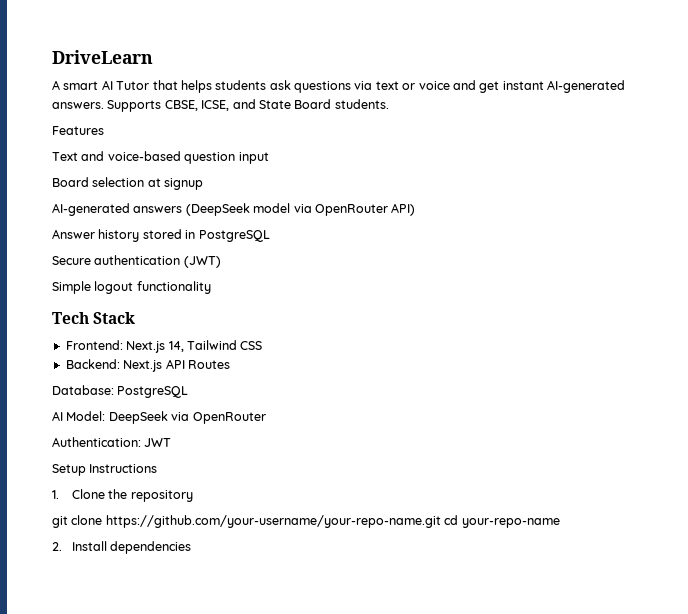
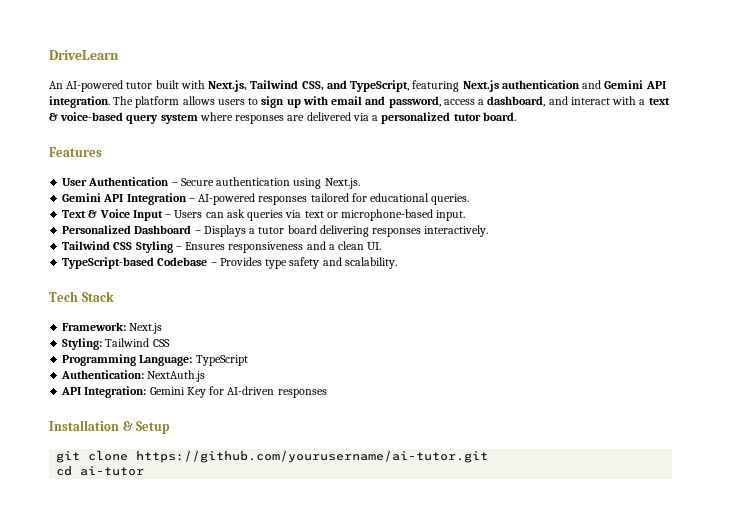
[52,80,625,93] [52,99,389,112] [52,126,104,135] [52,151,269,164] [52,177,204,190] [52,203,416,216] [52,229,270,242] [52,255,221,268] [52,281,211,294] A smart AI Tutor that helps students ask questions via text or voice and get instant AI-generated answers. Supports CBSE, ICSE, and State Board students. // Features // Text and voice-based question input // Board selection at signup // AI-generated answers (DeepSeek model via OpenRouter API) // Answer history stored in PostgreSQL // Secure authentication (JWT) // Simple logout functionality -> [49,80,666,92] [49,96,670,108] [49,112,516,124] [49,147,102,157] [62,177,360,189] [62,193,470,205] [62,209,466,221] [62,225,489,237] [62,241,382,253] [62,257,397,269] An AI-powered tutor built with Next.js, Tailwind CSS, and TypeScript, featuring Next.js authentication and Gemini API integration. The platform allows users to sign up with email and password, access a dashboard, and interact with a text & voice-based query system where responses are delivered via a personalized tutor board. // Features // User Authentication – Secure authentication using Next.js. // Gemini API Integration – AI-powered responses tailored for educational queries. // Text & Voice Input – Users can ask queries via text or microphone-based input. // Personalized Dashboard – Displays a tutor board delivering responses interactively. // Tailwind CSS Styling – Ensures responsiveness and a clean UI. // TypeScript-based Codebase – Provides type safety and scalability.
[65,340,184,353] Frontend: Next.js 14, -> [62,322,163,334] [62,338,103,350] Framework: Next.js // Styling:
[65,359,230,372] [52,385,189,398] [52,411,266,424] [52,437,172,447] [52,464,158,476] [52,489,193,502] [52,515,560,528] [52,541,192,554] Backend: Next.js API Routes // Database: PostgreSQL // AI Model: DeepSeek via OpenRouter // Authentication: JWT // Setup Instructions // 1. Clone the repository // git clone https://github.com/your-username/your-repo-name.git cd your-repo-name // 2. Install dependencies -> [62,354,248,366] [61,370,206,382] [61,386,327,398] [49,420,171,434] [56,450,489,463] [56,465,145,476] Programming Language: TypeScript // Authentication: NextAuth.js // API Integration: Gemini Key for AI-driven responses // Installation & Setup // git clone https://github.com/yourusername/ai-tutor.git // cd ai-tutor

